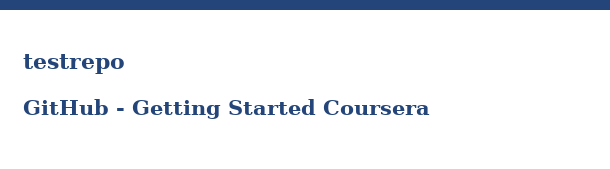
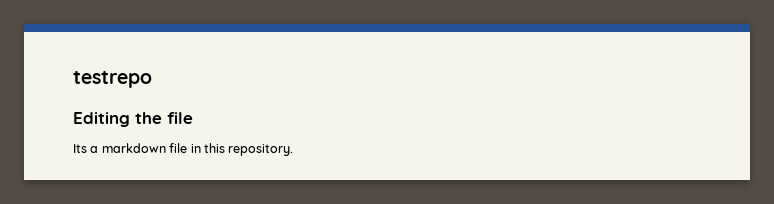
[23,99,430,119] GitHub - Getting Started Coursera -> [73,112,193,127] [73,143,294,156] Editing the file // Its a markdown file in this repository.

